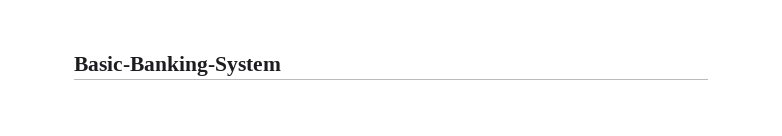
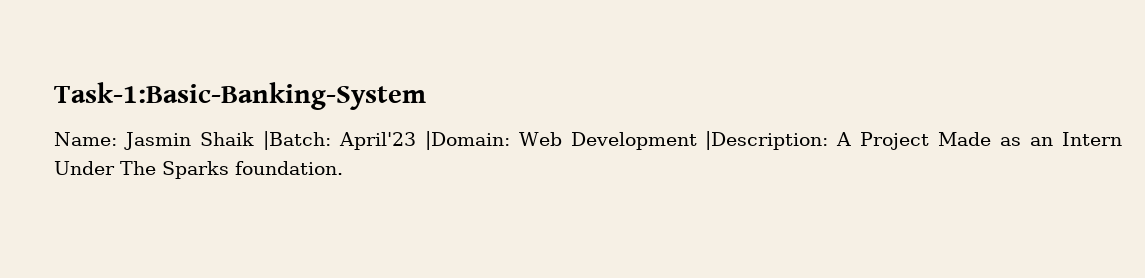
[74,56,281,76] Basic-Banking-System -> [54,82,426,110] [54,131,1122,150] [54,161,343,179] Task-1:Basic-Banking-System // Name: Jasmin Shaik |Batch: April'23 |Domain: Web Development |Description: A Project Made as an Intern Under The Sparks foundation.

